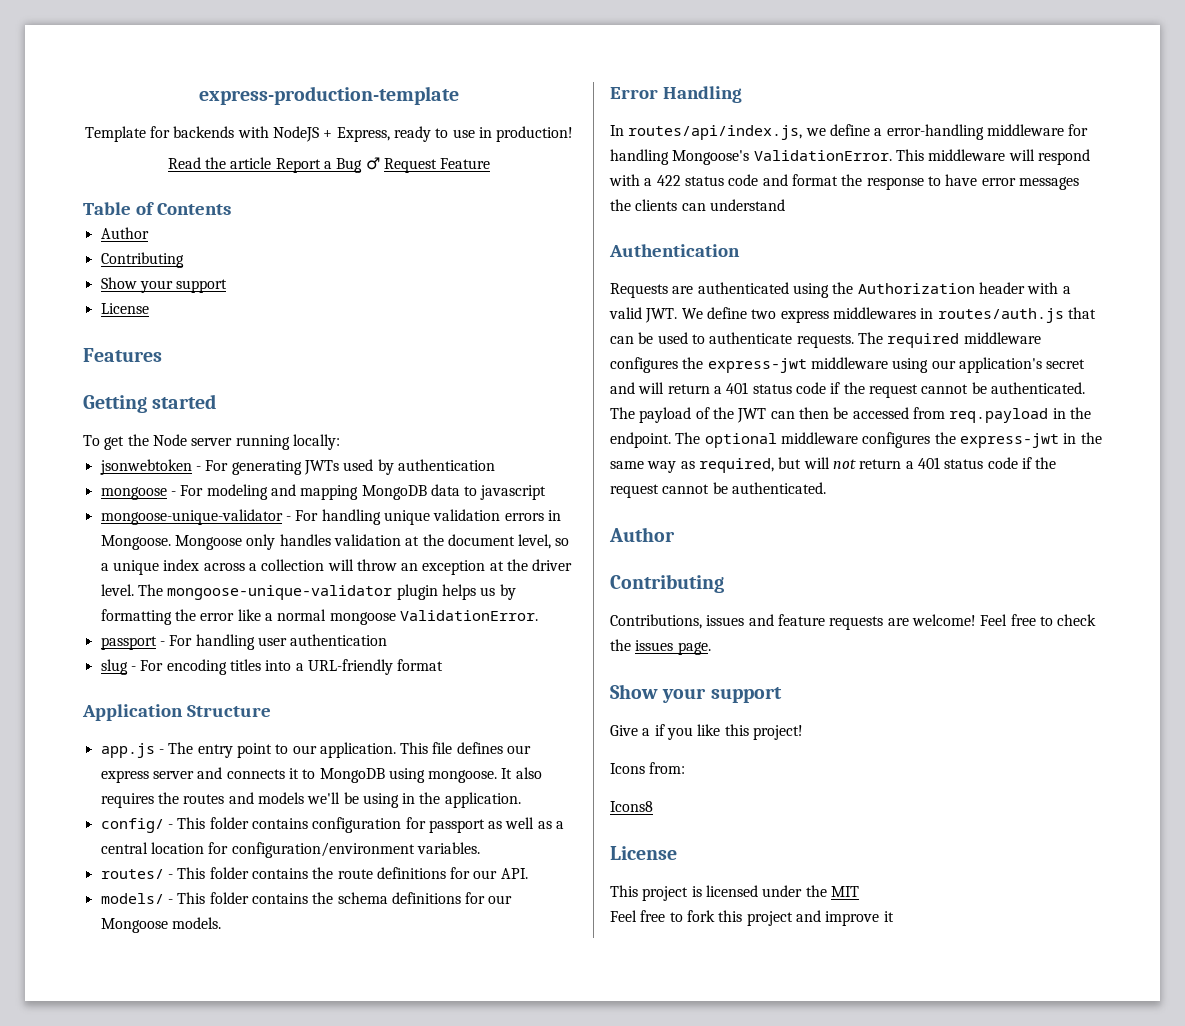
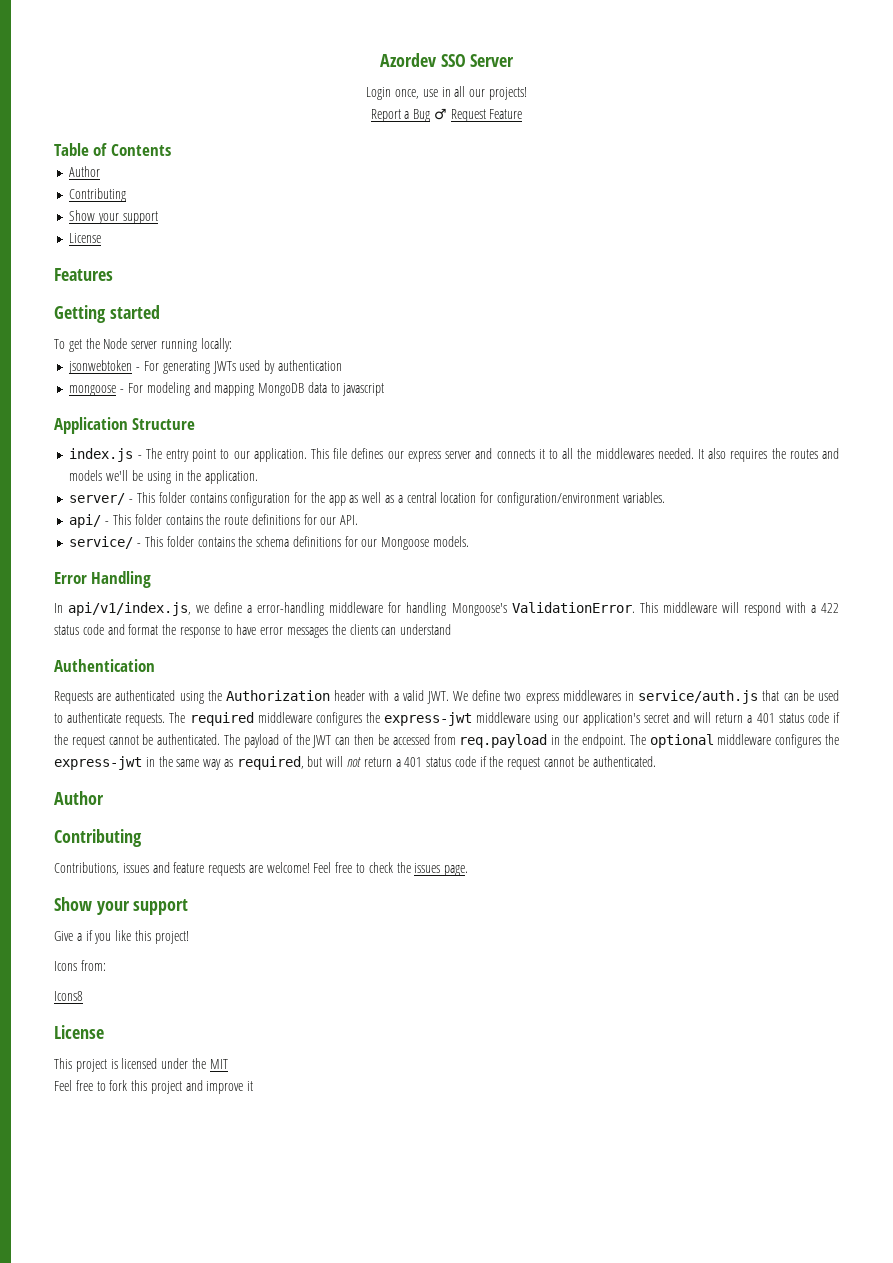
[199,86,459,105] [84,126,574,142] [167,157,272,169] express-production-template // Template for backends with NodeJS + Express, ready to use in production! // Read the article -> [379,53,515,67] [366,86,527,100] Azordev SSO Server // Login once, use in all our projects! //
[100,509,561,525] [100,534,570,550] [100,559,573,575] [100,584,516,600] [100,609,538,625] [100,634,388,650] [100,659,444,675] // mongoose-unique-validator - For handling unique validation errors in Mongoose. Mongoose only handles validation at the document level, so a unique index across a collection will throw an exception at the driver level. The mongoose-unique-validator plugin helps us by formatting the error like a normal mongoose ValidationError. // passport - For handling user authentication // slug - For encoding titles into a URL-friendly format -> (385, 389) none
[100,743,155,758] app.js -> [69,448,134,462] index.js
[319,768,498,783] MongoDB using mongoose. -> [562,448,694,459] all the middlewares needed.
[100,818,164,833] config/ -> [69,493,126,505] server/
[428,819,485,833] passport -> [310,492,346,506] the app
[100,869,164,879] routes/ -> [69,514,102,528] api/
[100,893,164,904] models/ -> [69,536,134,549] service/
[628,125,803,140] routes/api/index.js, -> [68,602,192,616] api/v1/index.js,
[937,308,1064,323] routes/auth.js -> [638,690,759,704] service/auth.js

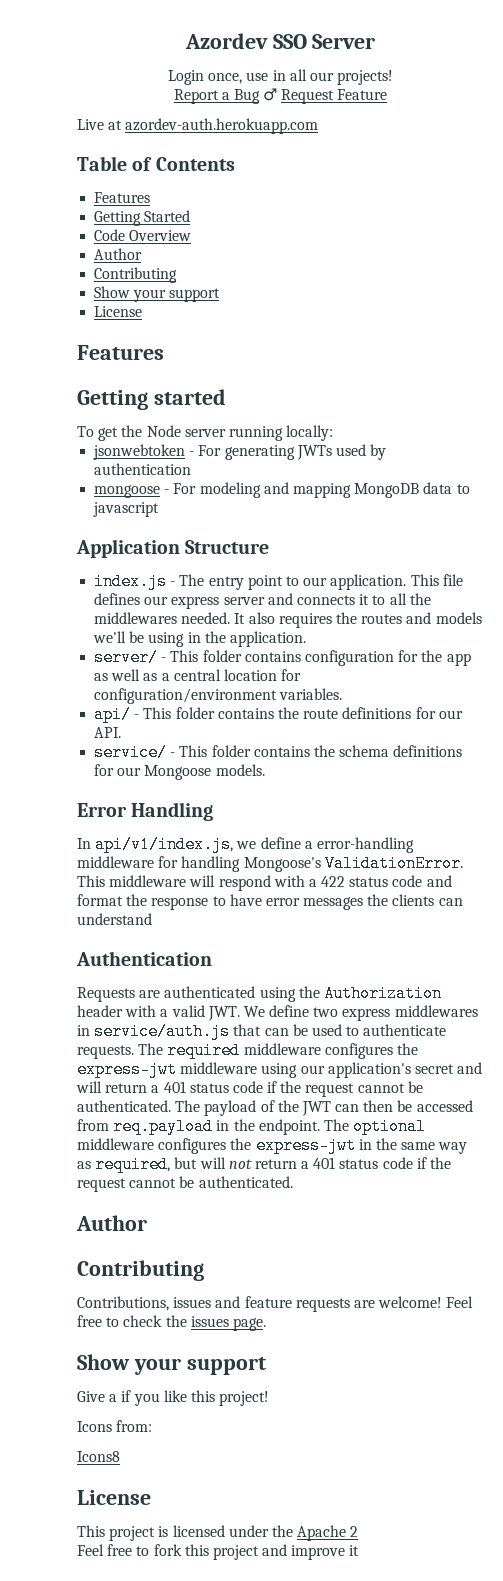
(523, 114) none -> [77,118,319,134] // Live at azordev-auth.herokuapp.com
(171, 150) none -> [94,192,151,203] [94,210,191,226] [94,229,192,241] // Features // Getting Started // Code Overview
[209,1059,228,1069] MIT -> [297,1525,359,1541] Apache 2

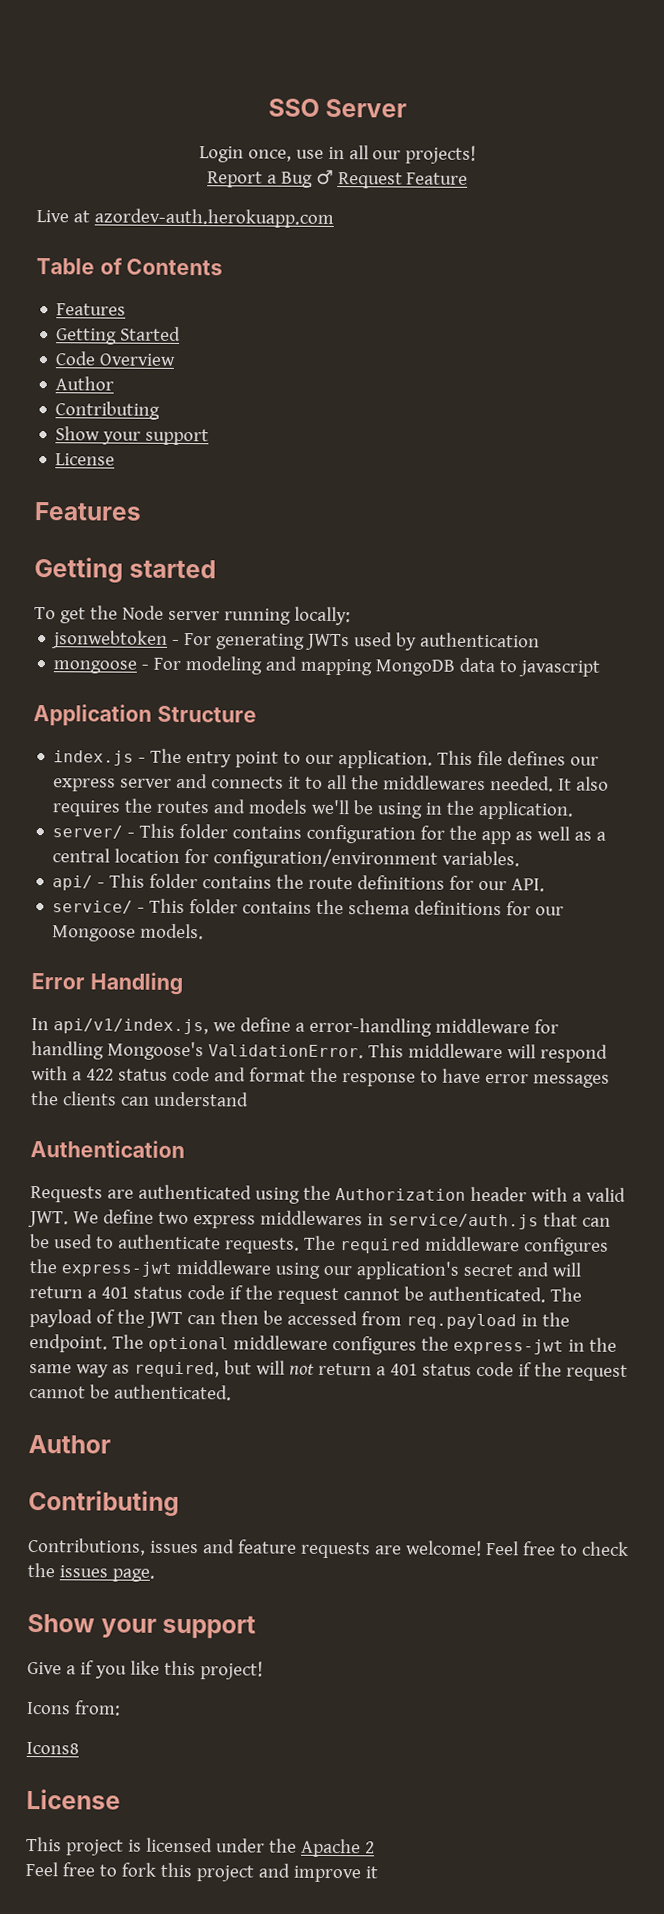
[184,33,268,49] Azordev -> (267, 107) none

